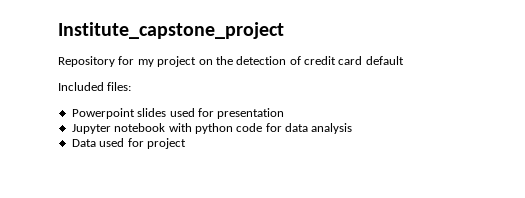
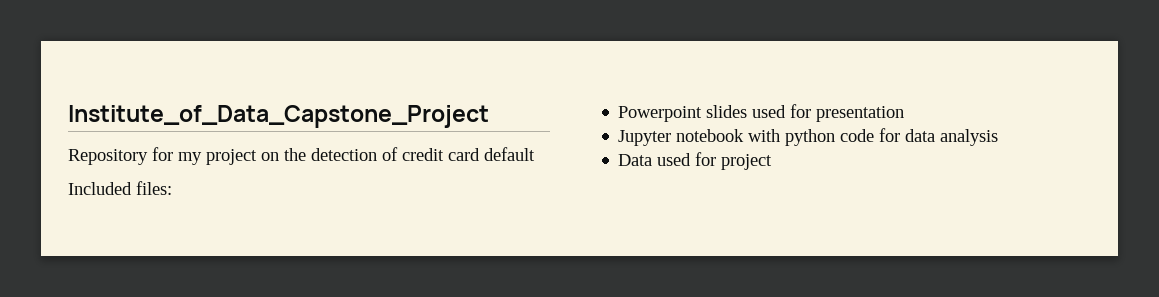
[58,22,284,39] Institute_capstone_project -> [68,105,489,128] Institute_of_Data_Capstone_Project

